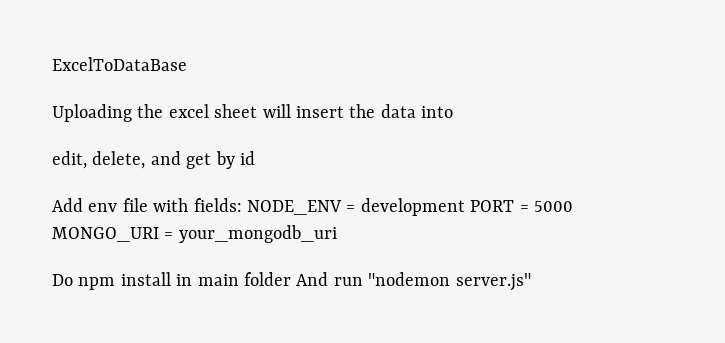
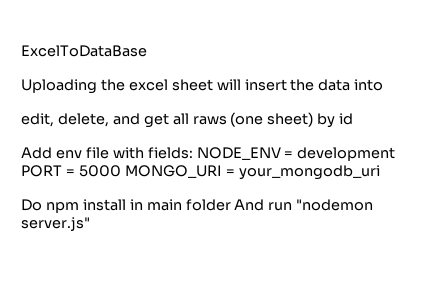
(212, 161) none -> [172,112,314,127] all raws (one sheet)

